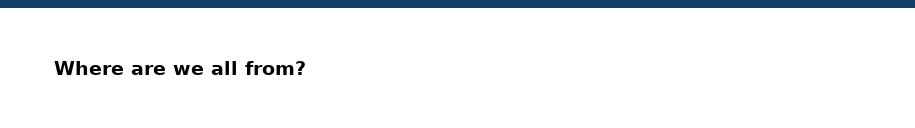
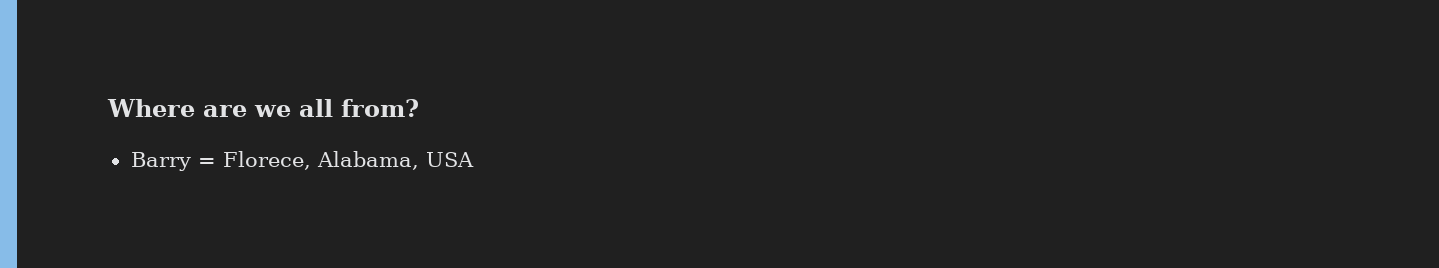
(306, 68) none -> [130,151,474,171] // Barry = Florece, Alabama, USA

